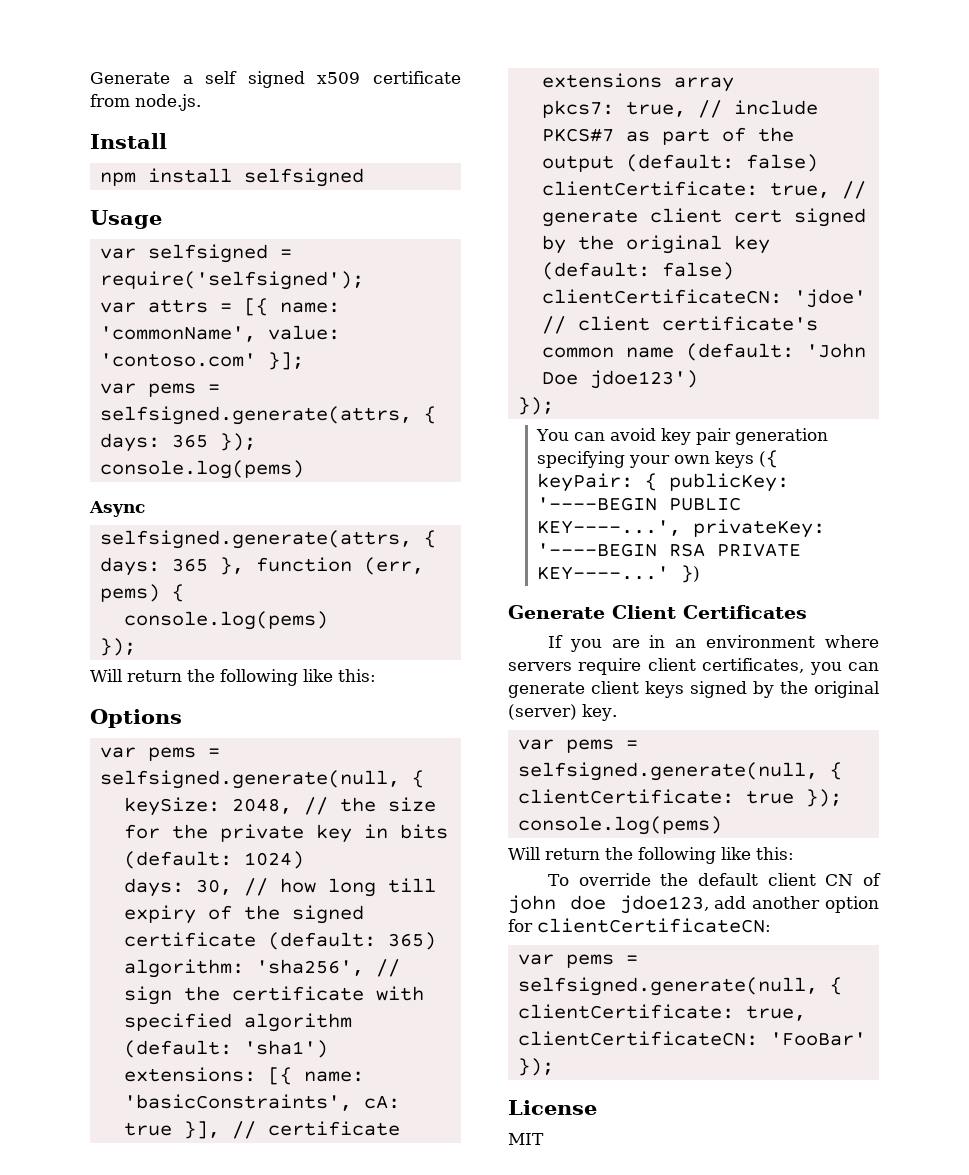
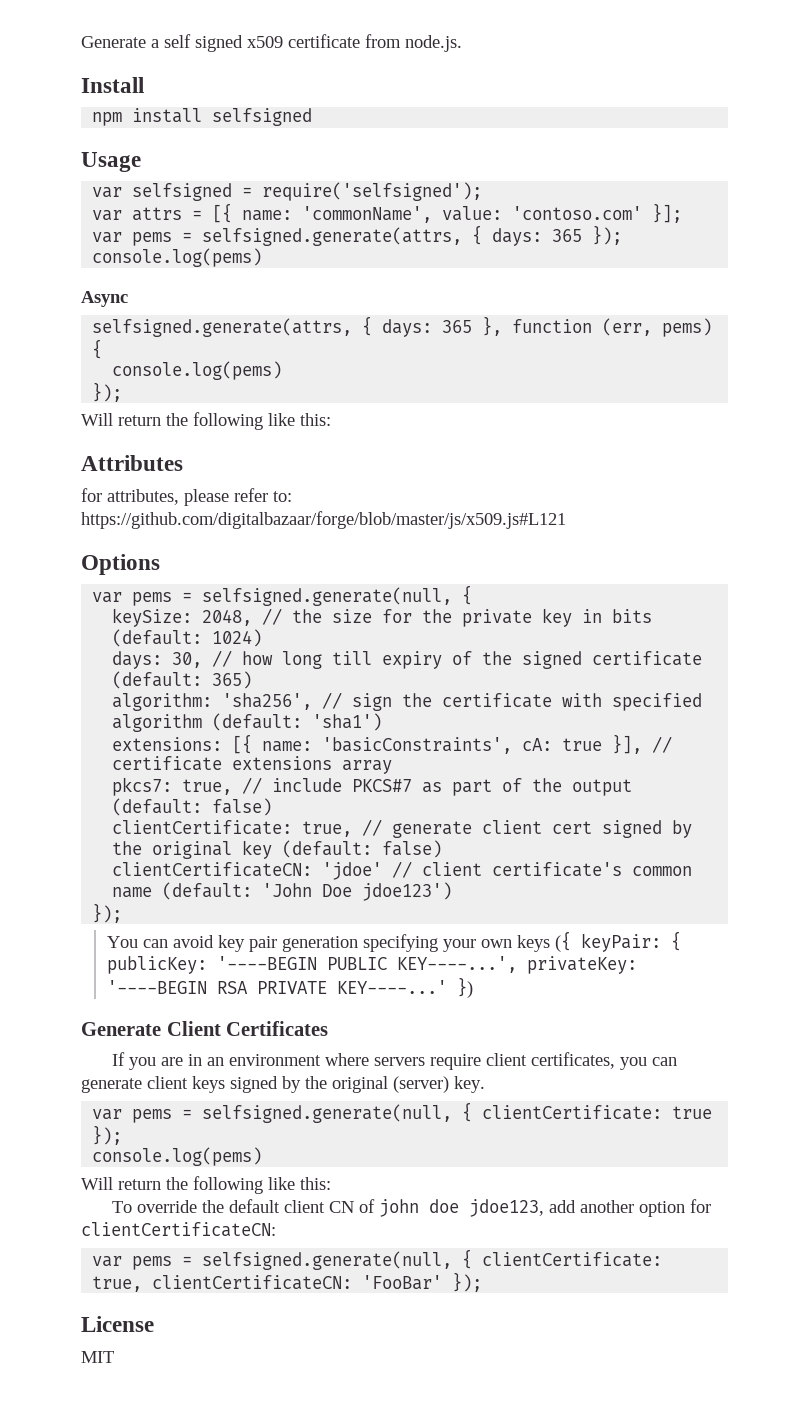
(376, 675) none -> [81,455,183,471] [81,488,292,506] [81,511,566,529] // Attributes // for attributes, please refer to: https://github.com/digitalbazaar/forge/blob/master/js/x509.js#L121

